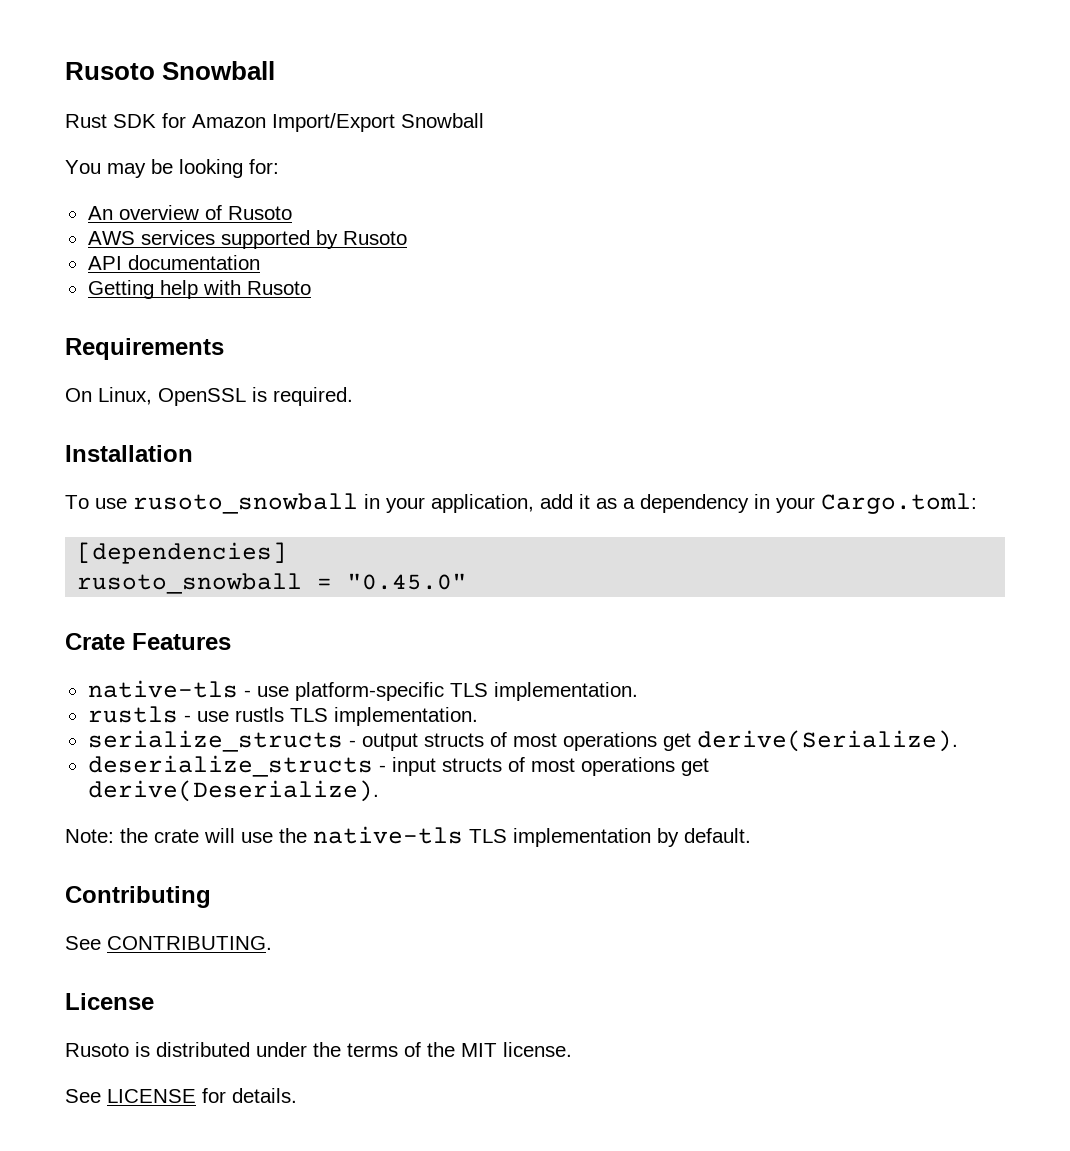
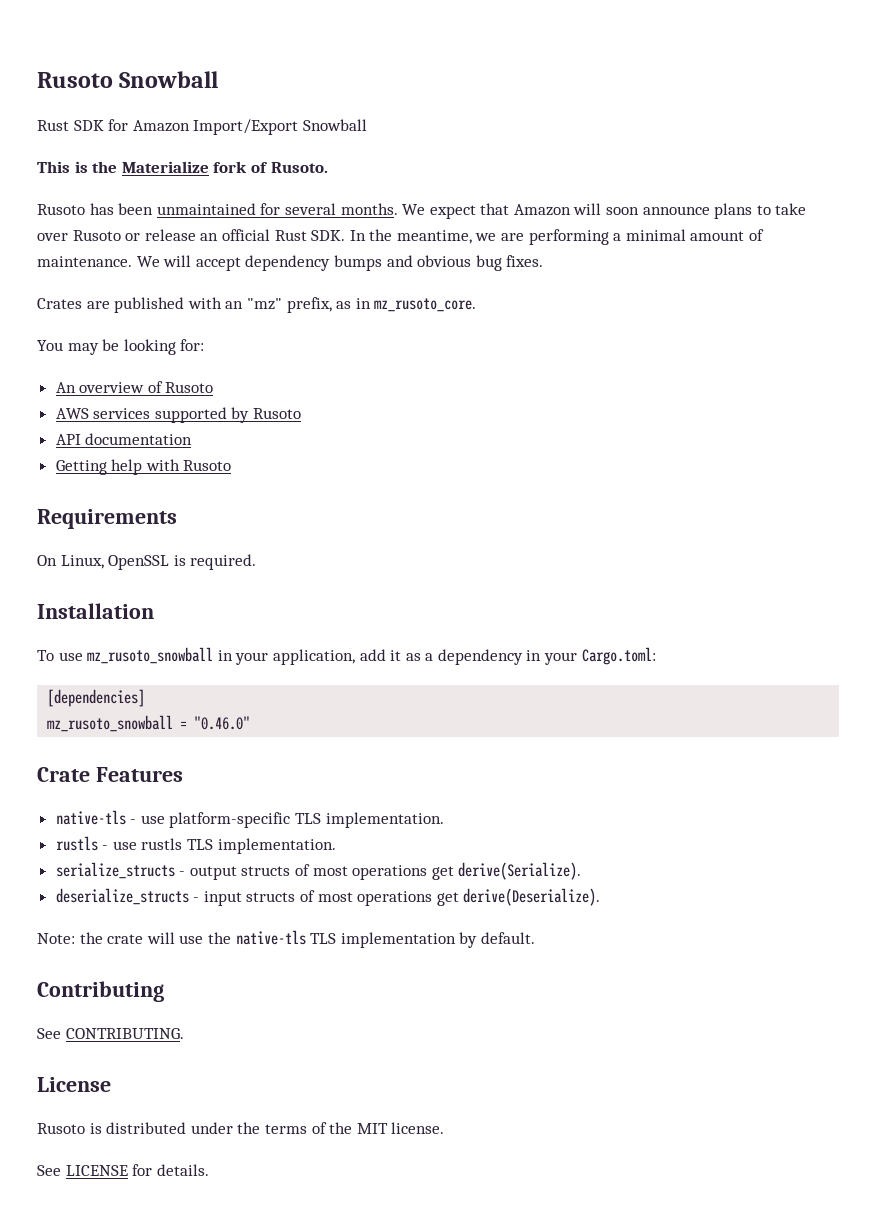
(484, 120) none -> [37,161,328,173] [37,203,807,219] [37,229,765,245] [37,255,544,271] [37,297,477,313] // This is the Materialize fork of Rusoto. // Rusoto has been unmaintained for several months. We expect that Amazon will soon announce plans to take over Rusoto or release an official Rust SDK. In the meantime, we are performing a minimal amount of maintenance. We will accept dependency bumps and obvious bug fixes. // Crates are published with an "mz" prefix, as in mz_rusoto_core.
[133,493,358,514] rusoto_snowball -> [87,647,214,664] mz_rusoto_snowball
[77,573,468,594] rusoto_snowball = "0.45.0" -> [47,715,251,732] mz_rusoto_snowball = "0.46.0"

